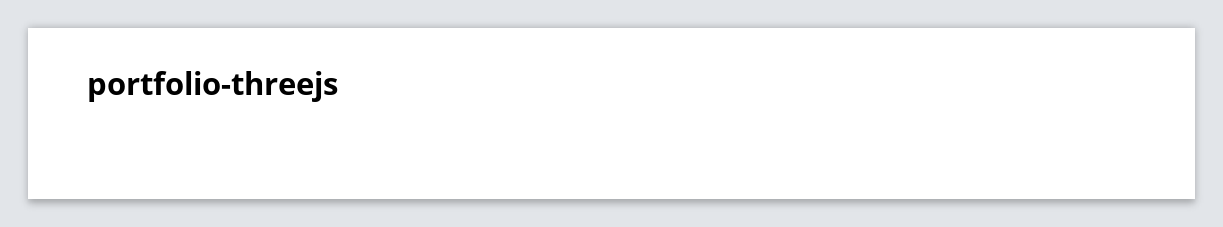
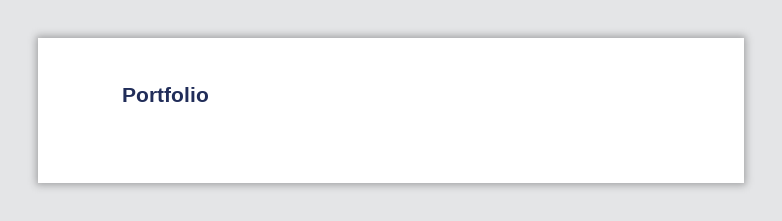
[87,71,338,102] portfolio-threejs -> [122,87,209,102] Portfolio

